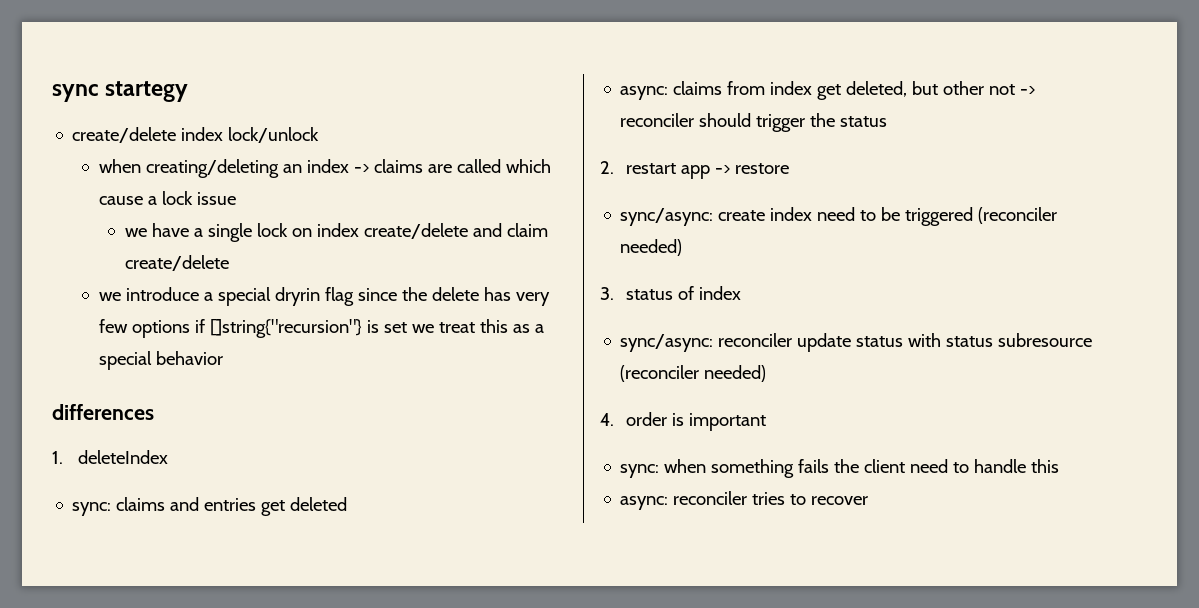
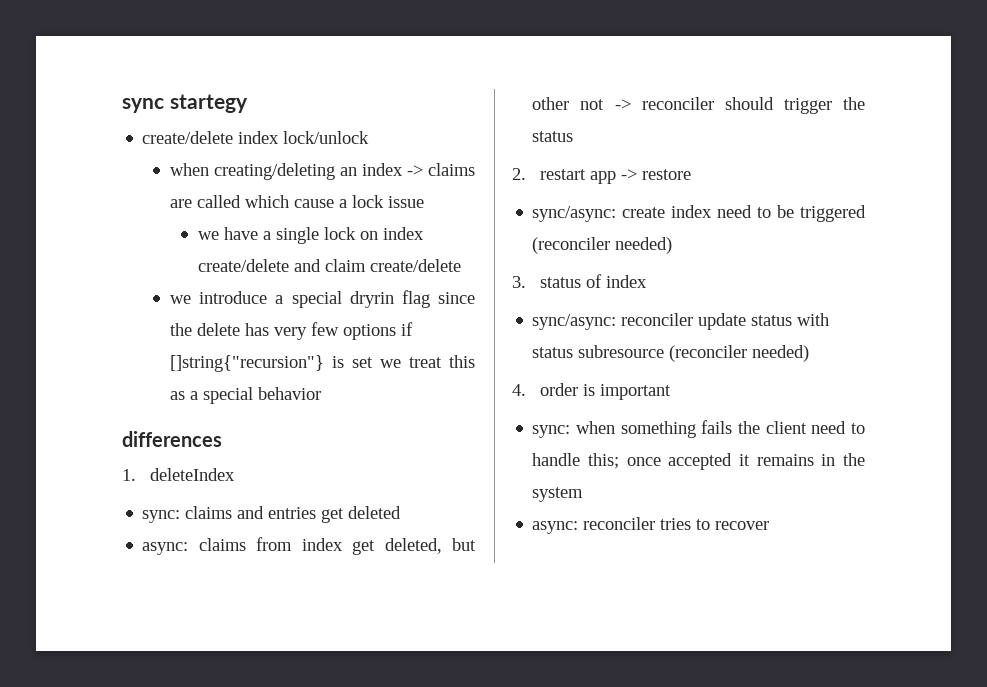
[1031,459,1060,473] this -> [588,453,865,470] [532,487,584,502] this; once accepted it remains in the system

